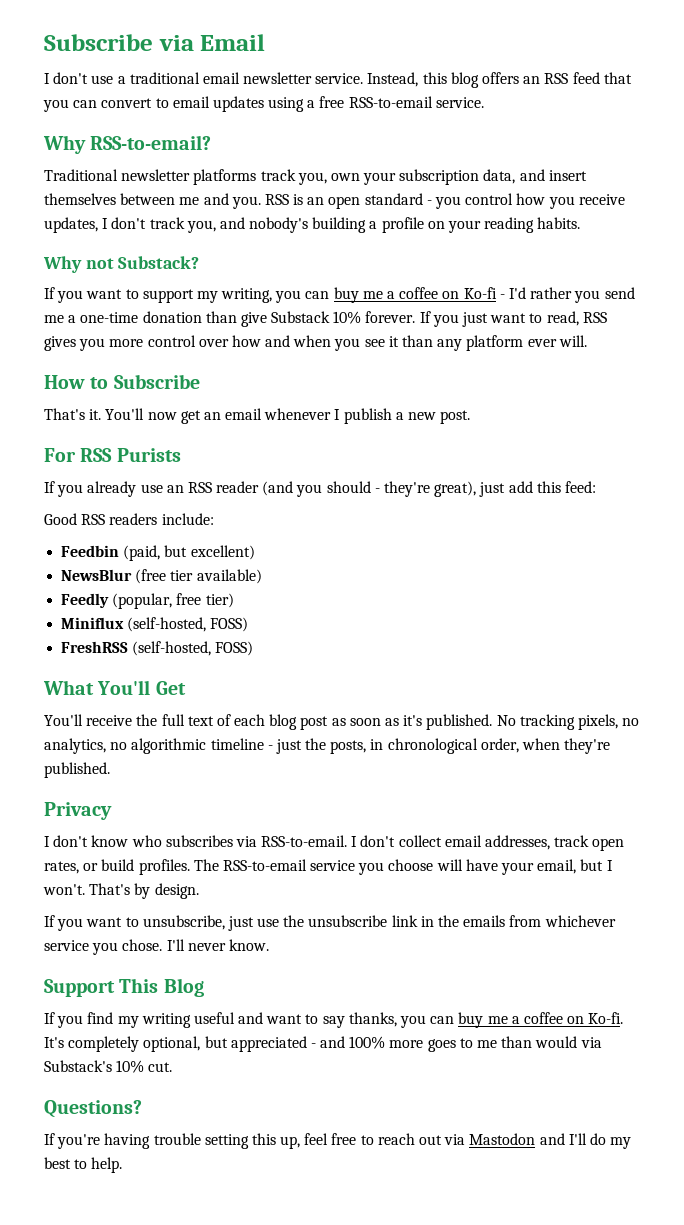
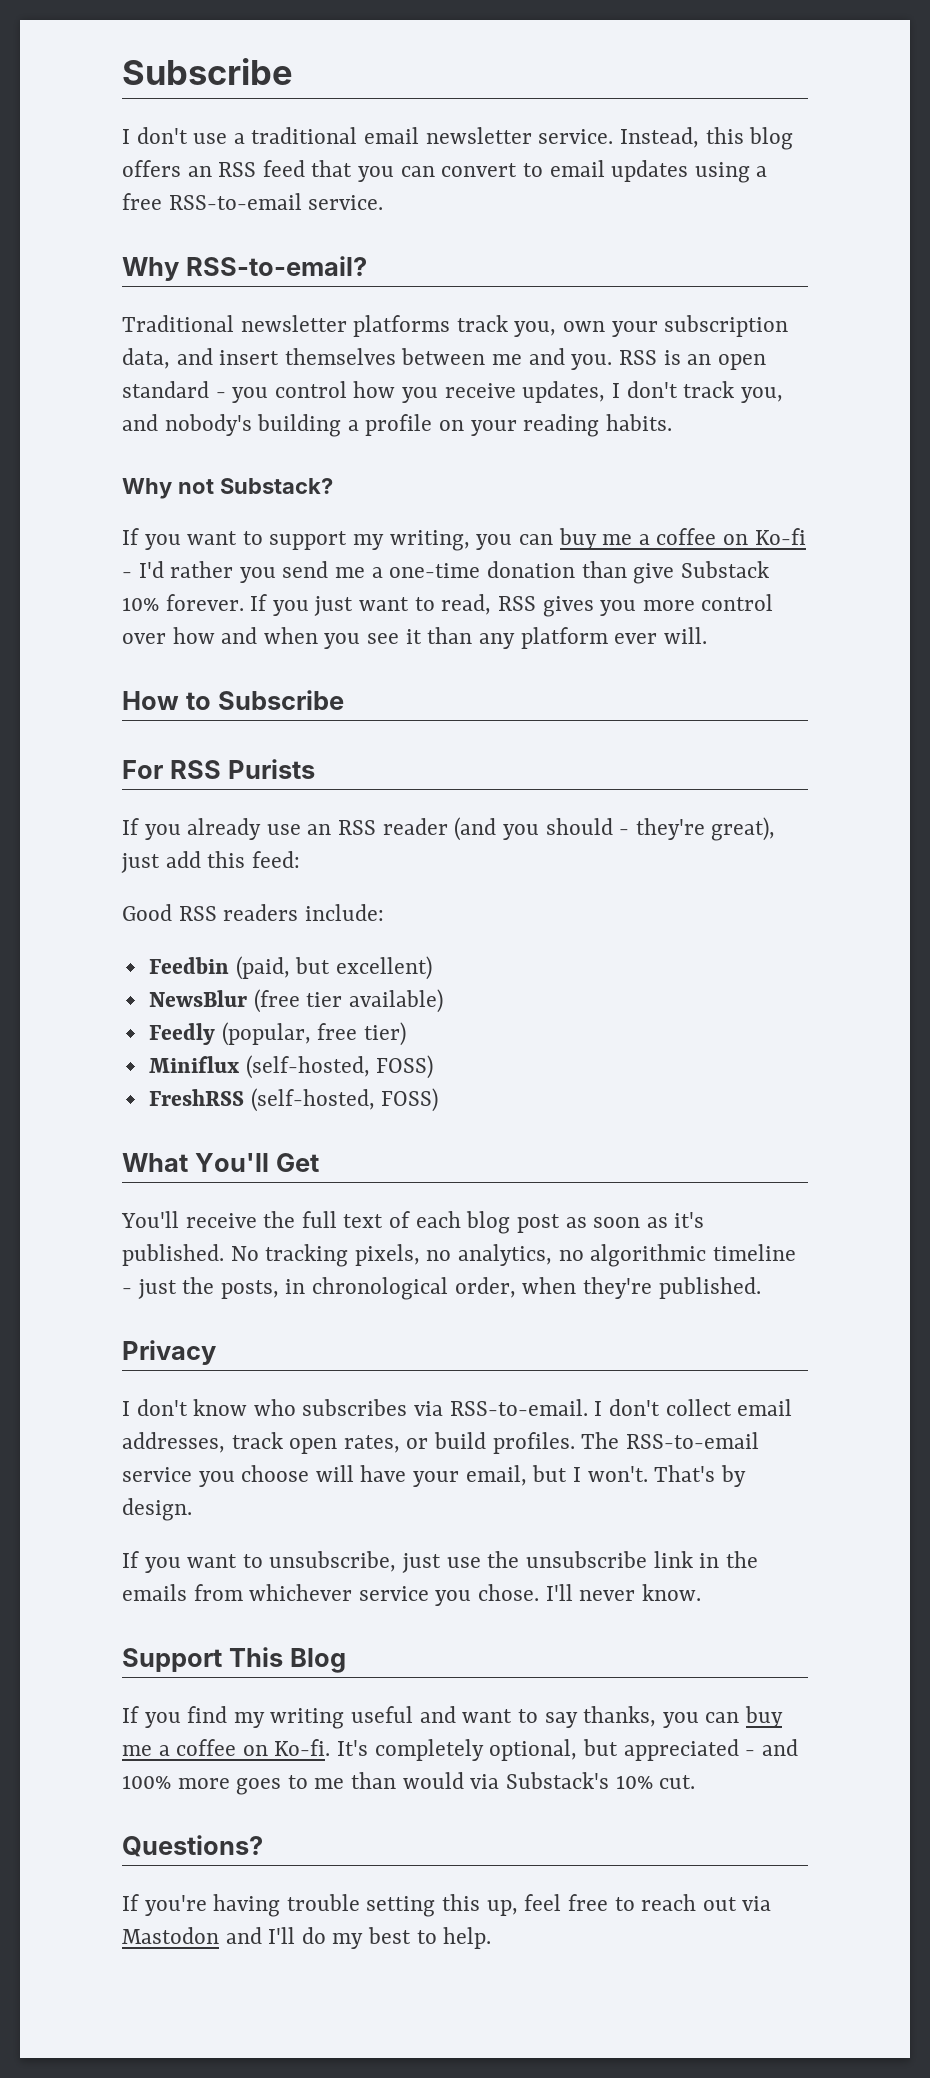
[44,34,266,51] Subscribe via Email -> [122,58,293,85] Subscribe
[44,408,471,424] // That's it. You'll now get an email whenever I publish a new post. -> (344, 700) none

